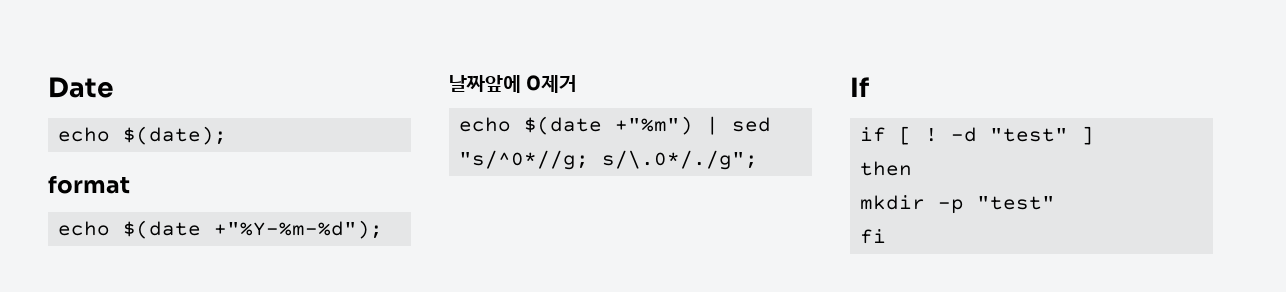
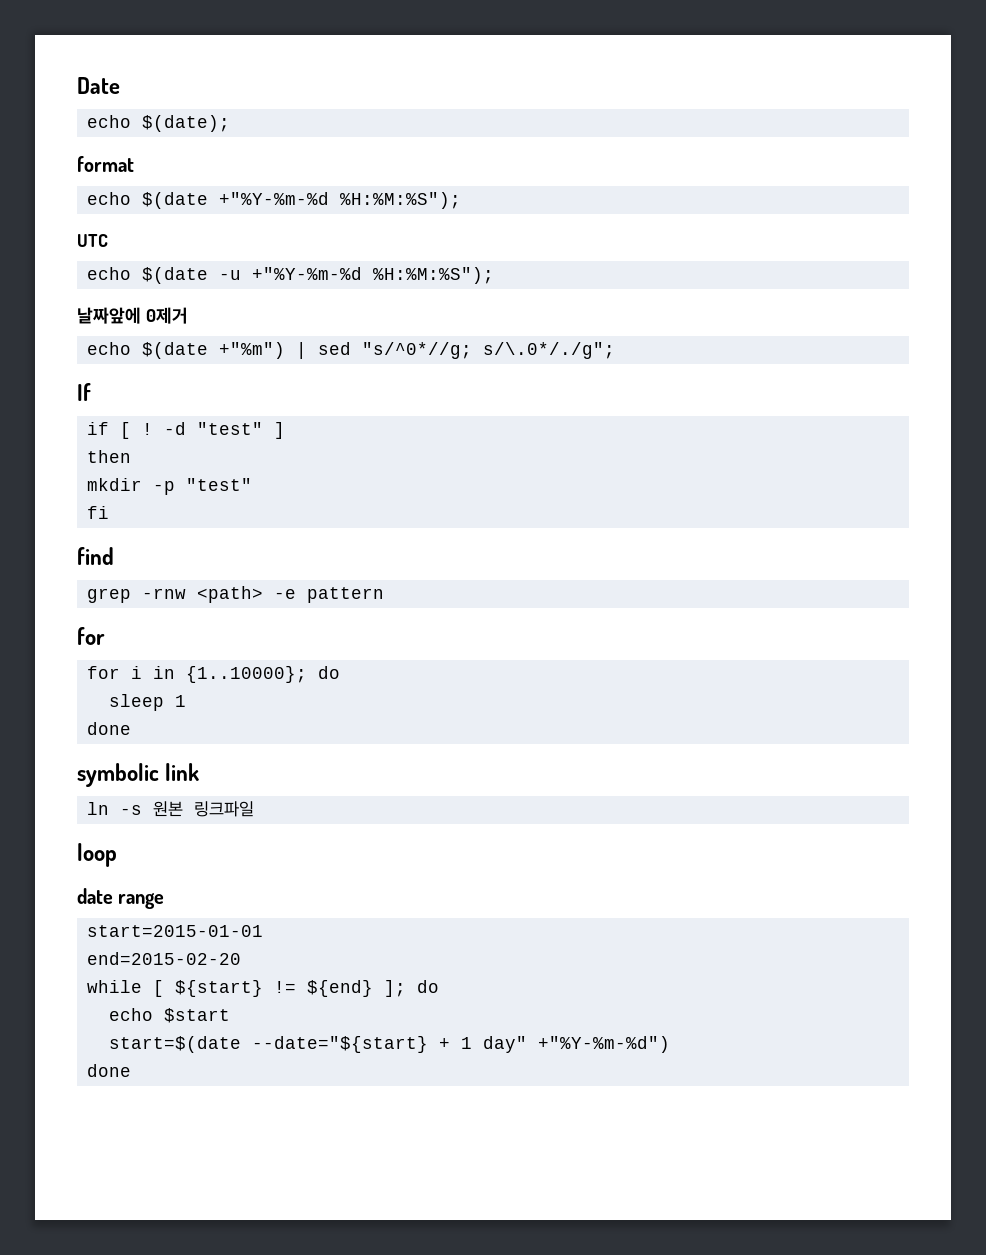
[214,220,384,239] +"%Y-%m-%d"); -> [218,192,461,209] [77,234,108,247] [86,267,494,284] +"%Y-%m-%d %H:%M:%S"); // UTC // echo $(date -u +"%Y-%m-%d %H:%M:%S");
(887, 236) none -> [77,547,114,565] [86,586,384,603] [77,627,105,645] [86,666,340,683] [108,694,186,711] [86,722,131,735] [77,763,200,787] [86,801,254,817] [77,843,117,867] [77,888,165,909] [86,925,263,937] [86,952,241,965] [86,980,439,997] [108,1008,230,1023] [108,1036,670,1053] [86,1064,131,1077] // find // grep -rnw <path> -e pattern // for // for i in {1..10000}; do // sleep 1 // done // symbolic link // ln -s 원본 링크파일 // loop // date range // start=2015-01-01 // end=2015-02-20 // while [ ${start} != ${end} ]; do // echo $start // start=$(date --date="${start} + 1 day" +"%Y-%m-%d") // done

